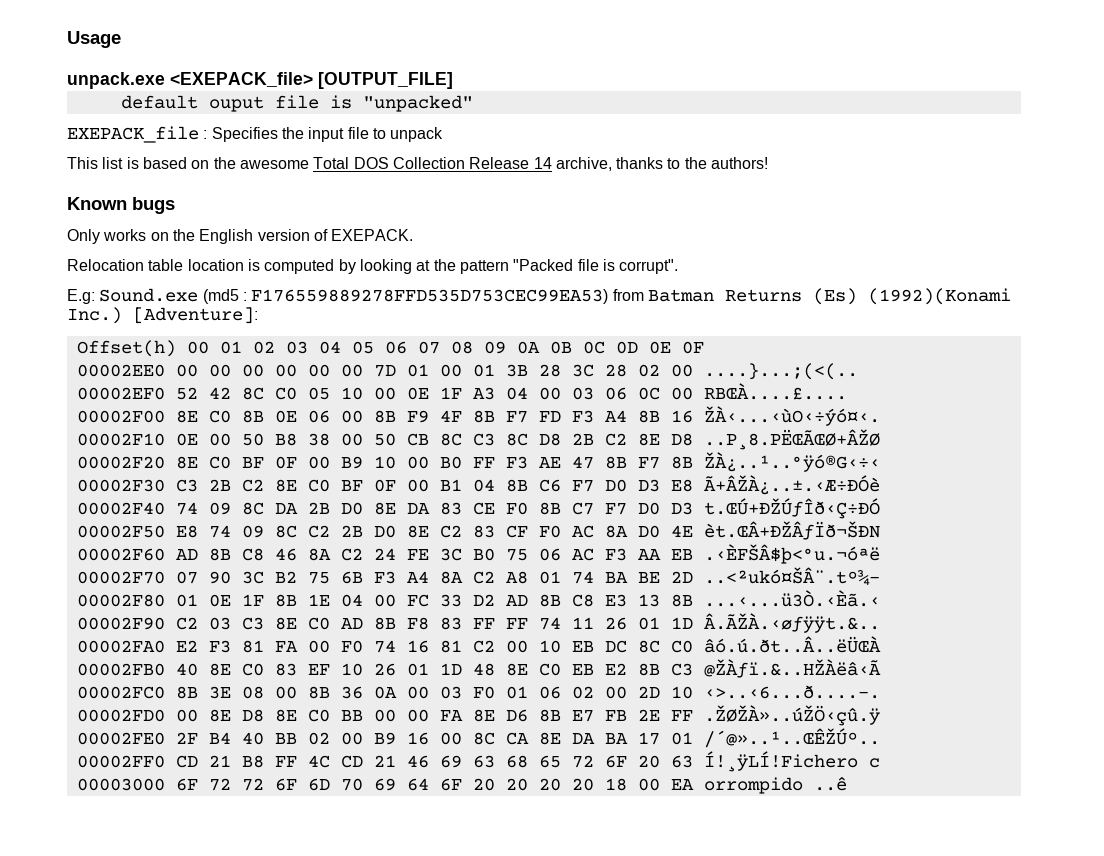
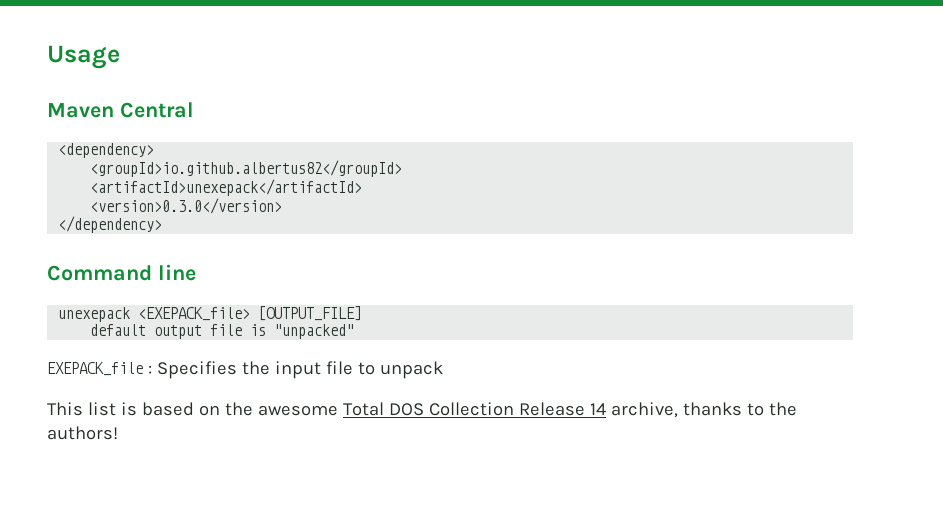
[67,72,165,89] unpack.exe -> [47,102,194,118] [58,143,155,158] [90,160,403,177] [90,179,363,196] [90,198,283,214] [58,216,163,233] [47,264,196,281] [58,307,131,322] Maven Central // <dependency> // <groupId>io.github.albertus82</groupId> // <artifactId>unexepack</artifactId> // <version>0.3.0</version> // </dependency> // Command line // unexepack
[208,96,264,112] ouput -> [154,325,203,339] output
[67,197,175,214] [67,229,414,244] [67,259,679,274] [67,288,1011,305] [67,307,258,324] [76,340,704,357] [76,363,858,380] [76,383,847,400] [76,406,880,426] [76,429,880,450] [76,452,880,472] [76,475,880,495] [76,498,880,519] [76,521,880,540] [76,544,880,564] [76,567,880,586] [76,590,880,607] [76,613,880,633] [76,636,881,653] [76,659,881,678] [76,685,880,699] [76,705,880,726] [76,728,880,748] [76,751,880,772] [76,777,847,794] // Known bugs // Only works on the English version of EXEPACK. // Relocation table location is computed by looking at the pattern "Packed file is corrupt". // E.g: Sound.exe (md5 : F176559889278FFD535D753CEC99EA53) from Batman Returns (Es) (1992)(Konami Inc.) [Adventure]: // Offset(h) 00 01 02 03 04 05 06 07 08 09 0A 0B 0C 0D 0E 0F // 00002EE0 00 00 00 00 00 00 7D 01 00 01 3B 28 3C 28 02 00 ....}...;(<(.. // 00002EF0 52 42 8C C0 05 10 00 0E 1F A3 04 00 03 06 0C 00 RBŒÀ....£.... // 00002F00 8E C0 8B 0E 06 00 8B F9 4F 8B F7 FD F3 A4 8B 16 ŽÀ‹...‹ùO‹÷ýó¤‹. // 00002F10 0E 00 50 B8 38 00 50 CB 8C C3 8C D8 2B C2 8E D8 ..P¸8.PËŒÃŒØ+ÂŽØ // 00002F20 8E C0 BF 0F 00 B9 10 00 B0 FF F3 AE 47 8B F7 8B ŽÀ¿..¹..°ÿó®G‹÷‹ // 00002F30 C3 2B C2 8E C0 BF 0F 00 B1 04 8B C6 F7 D0 D3 E8 Ã+ÂŽÀ¿..±.‹Æ÷ÐÓè // 00002F40 74 09 8C DA 2B D0 8E DA 83 CE F0 8B C7 F7 D0 D3 t.ŒÚ+ÐŽÚƒÎð‹Ç÷ÐÓ // 00002F50 E8 74 09 8C C2 2B D0 8E C2 83 CF F0 AC 8A D0 4E èt.ŒÂ+ÐŽÂƒÏð¬ŠÐN // 00002F60 AD 8B C8 46 8A C2 24 FE 3C B0 75 06 AC F3 AA EB .‹ÈFŠÂ$þ<°u.¬óªë // 00002F70 07 90 3C B2 75 6B F3 A4 8A C2 A8 01 74 BA BE 2D ..<²ukó¤ŠÂ¨.tº¾- // 00002F80 01 0E 1F 8B 1E 04 00 FC 33 D2 AD 8B C8 E3 13 8B ...‹...ü3Ò.‹Èã.‹ // 00002F90 C2 03 C3 8E C0 AD 8B F8 83 FF FF 74 11 26 01 1D Â.ÃŽÀ.‹øƒÿÿt.&.. // 00002FA0 E2 F3 81 FA 00 F0 74 16 81 C2 00 10 EB DC 8C C0 âó.ú.ðt..Â..ëÜŒÀ // 00002FB0 40 8E C0 83 EF 10 26 01 1D 48 8E C0 EB E2 8B C3 @ŽÀƒï.&..HŽÀëâ‹Ã // 00002FC0 8B 3E 08 00 8B 36 0A 00 03 F0 01 06 02 00 2D 10 ‹>..‹6...ð....-. // 00002FD0 00 8E D8 8E C0 BB 00 00 FA 8E D6 8B E7 FB 2E FF .ŽØŽÀ»..úŽÖ‹çû.ÿ // 00002FE0 2F B4 40 BB 02 00 B9 16 00 8C CA 8E DA BA 17 01 /´@»..¹..ŒÊŽÚº.. // 00002FF0 CD 21 B8 FF 4C CD 21 46 69 63 68 65 72 6F 20 63 Í!¸ÿLÍ!Fichero c // 00003000 6F 72 72 6F 6D 70 69 64 6F 20 20 20 20 18 00 EA orrompido ..ê -> (118, 433) none

